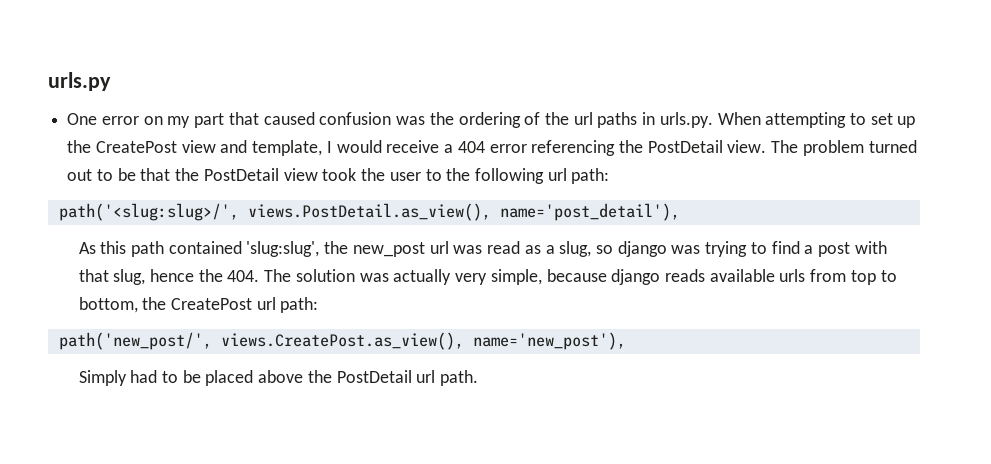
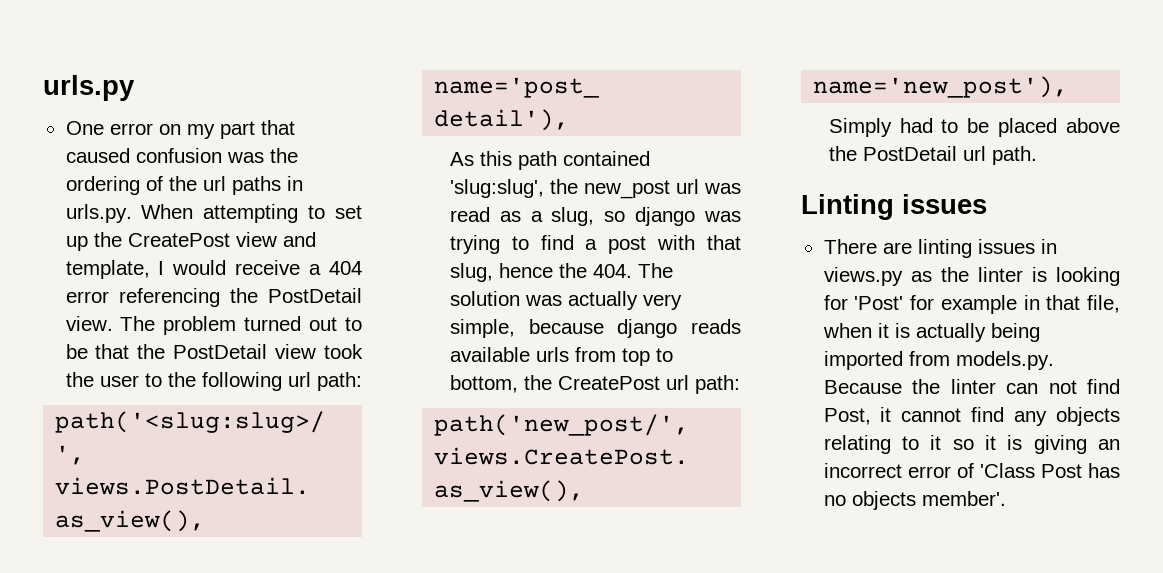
(479, 378) none -> [801,194,987,220] [823,239,1057,258] [823,267,1120,286] [823,295,1120,314] [822,323,1040,342] [823,351,1054,370] [823,379,1120,394] [823,407,1120,426] [823,435,1120,454] [823,463,1120,478] [823,491,1006,510] // Linting issues // There are linting issues in views.py as the linter is looking for 'Post' for example in that file, when it is actually being imported from models.py. Because the linter can not find Post, it cannot find any objects relating to it so it is giving an incorrect error of 'Class Post has no objects member'.

